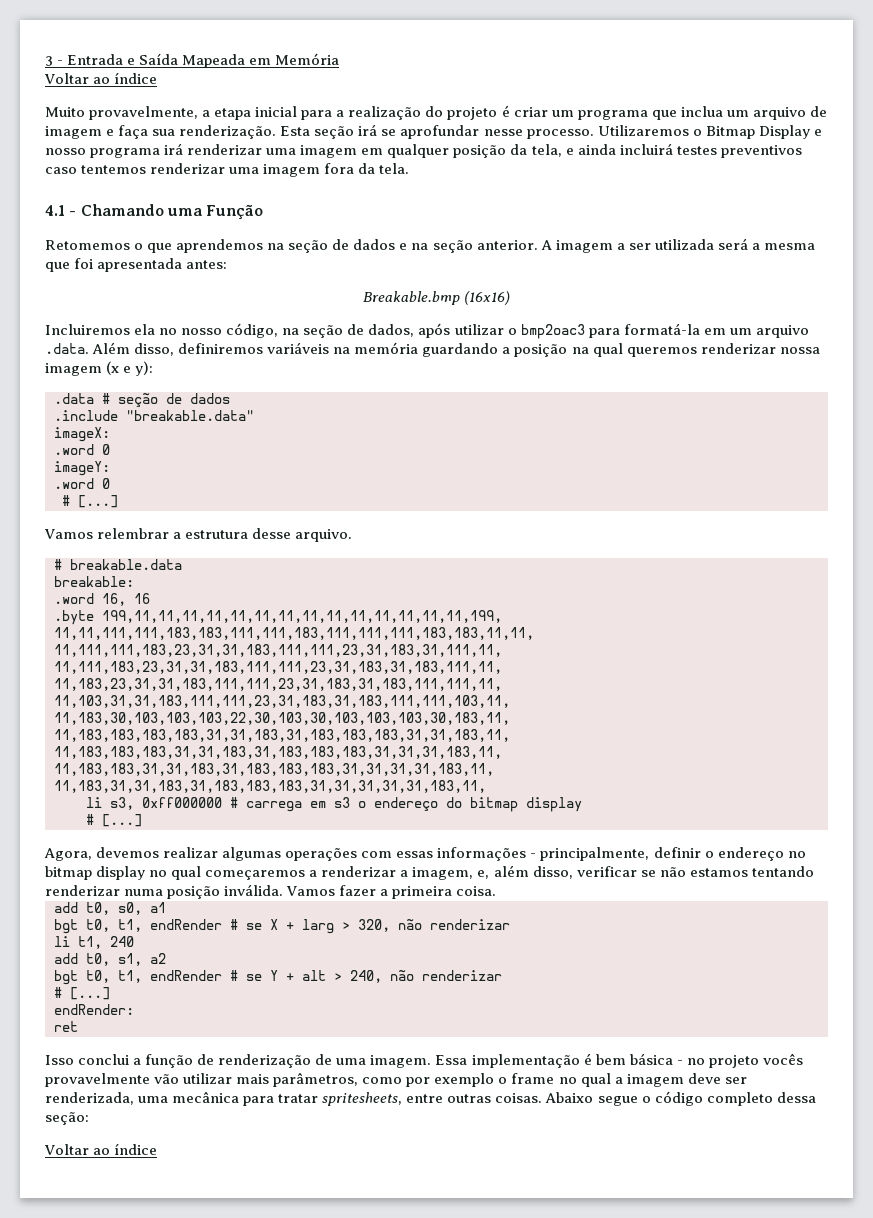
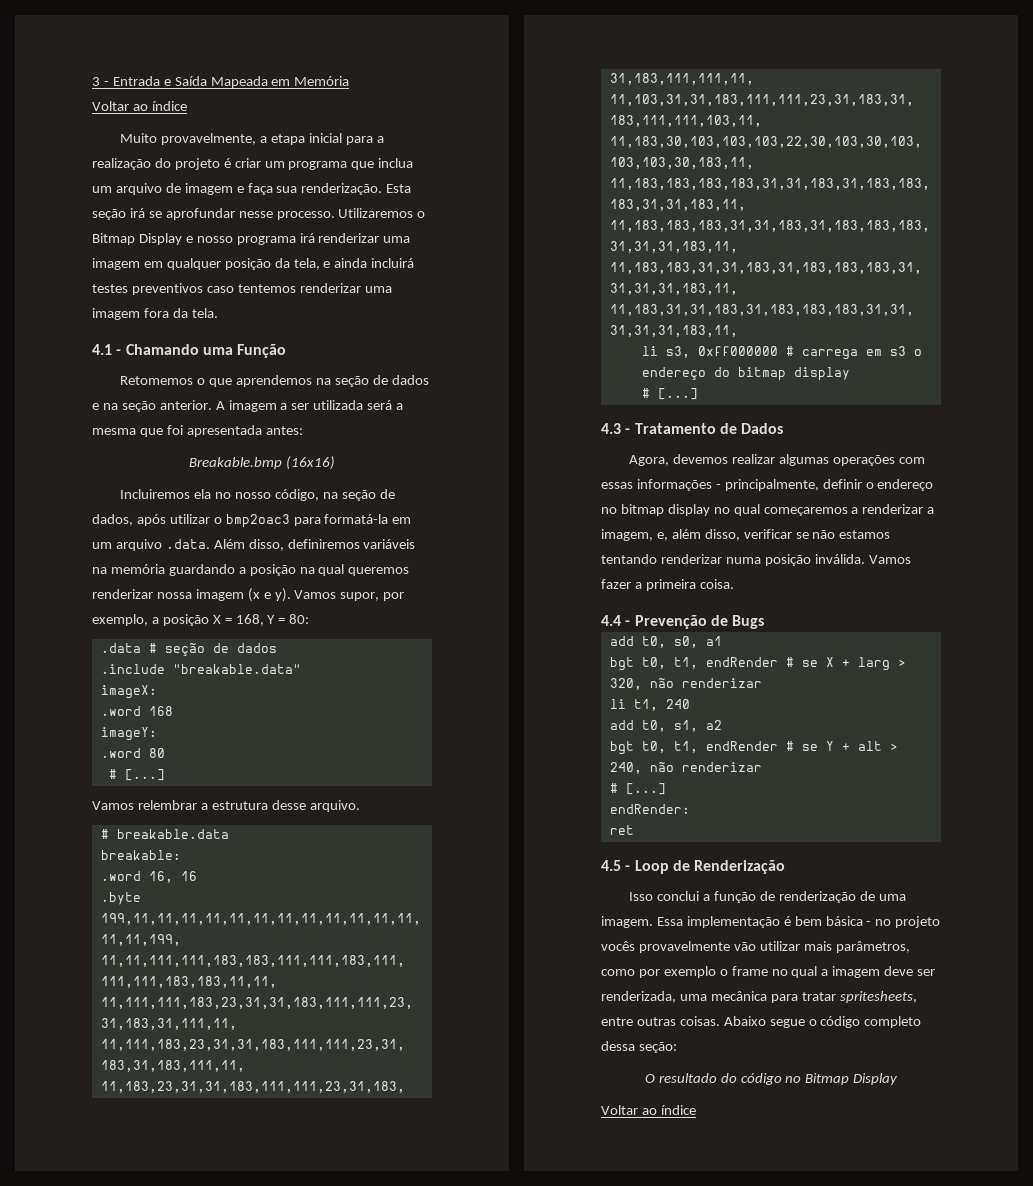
[135,361,154,376] y): -> [274,588,405,602] [92,614,310,626] y). Vamos supor, por exemplo, a posição X = 168, Y = 80:
[102,444,110,455] 0 -> [148,706,173,716] 168
[102,478,110,489] 0 -> [148,748,165,758] 80
(142, 820) none -> [601,423,784,434] // 4.3 - Tratamento de Dados
(497, 891) none -> [601,615,765,629] // 4.4 - Prevenção de Bugs
(78, 1026) none -> [601,860,786,874] // 4.5 - Loop de Renderização
(89, 1118) none -> [644,1073,899,1085] // O resultado do código no Bitmap Display

